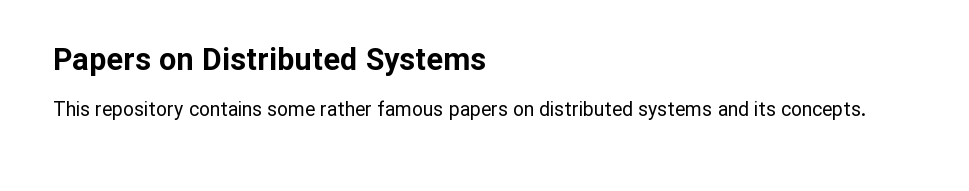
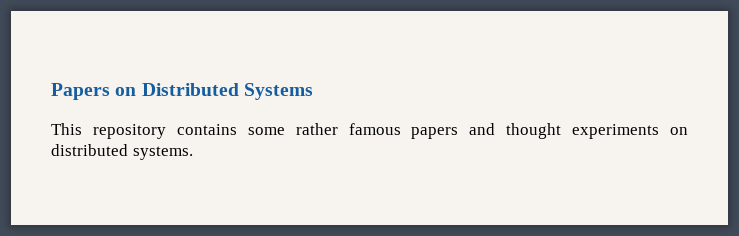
[512,101,867,120] on distributed systems and its concepts. -> [469,123,688,139] [51,144,193,160] and thought experiments on distributed systems.

